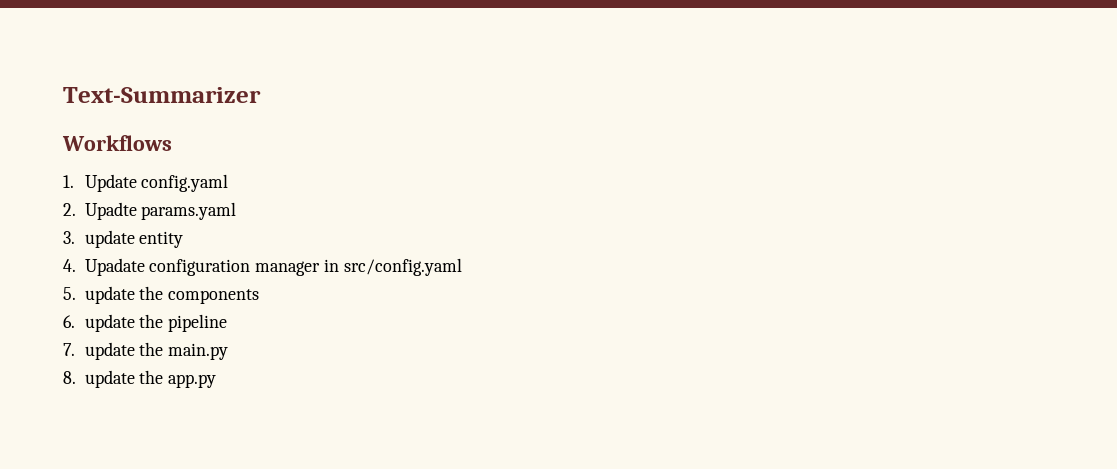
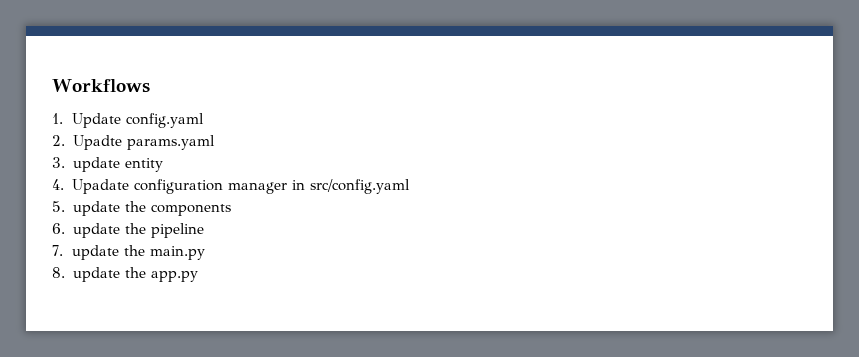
[63,87,261,103] Text-Summarizer // -> (52, 86) none

